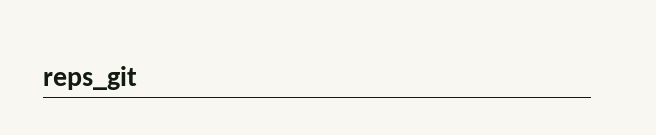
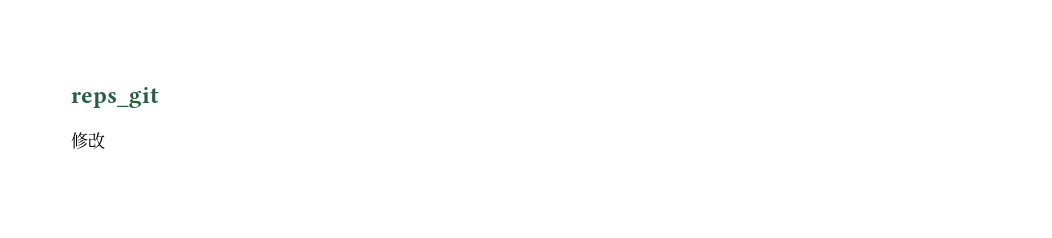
(137, 78) none -> [71,132,105,149] // 修改

